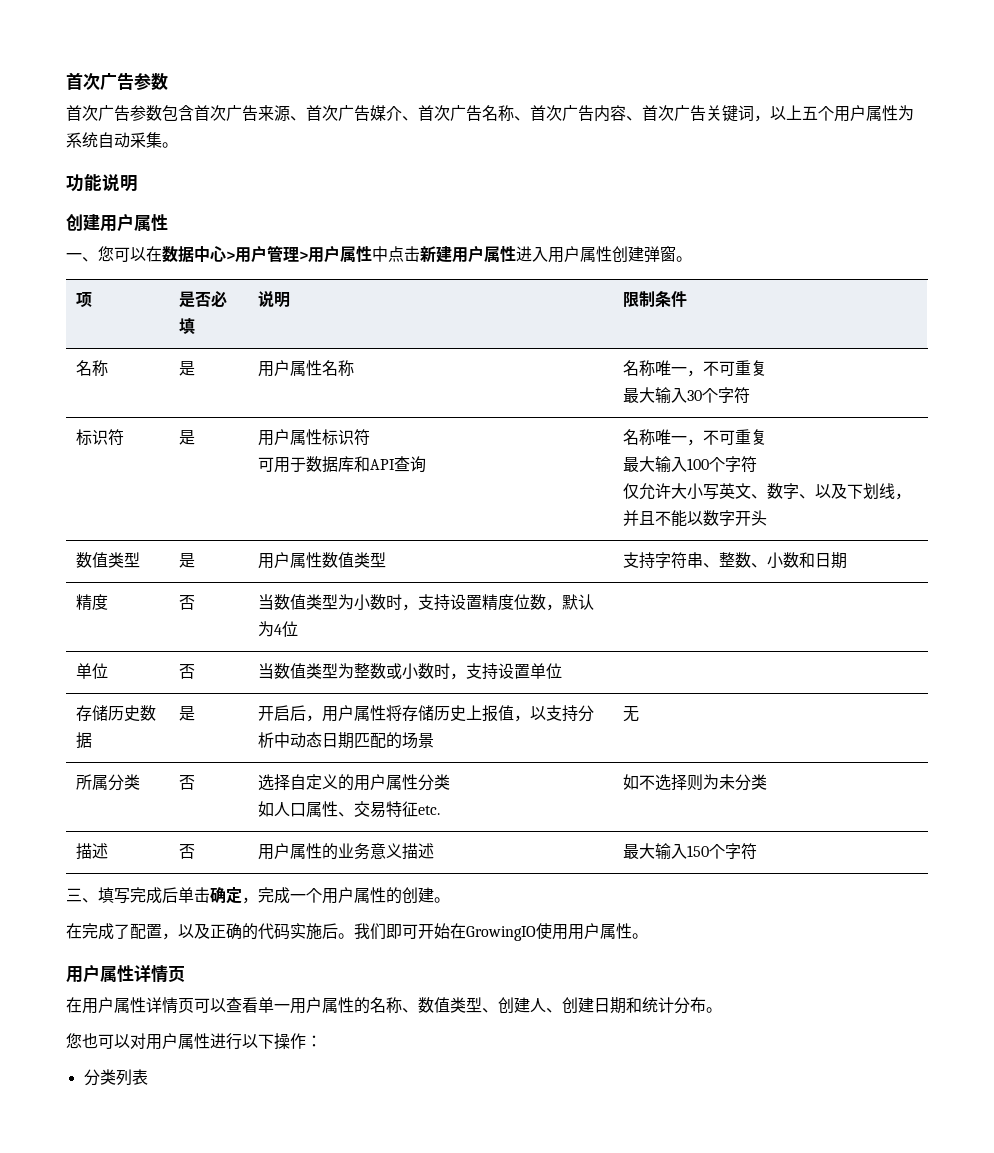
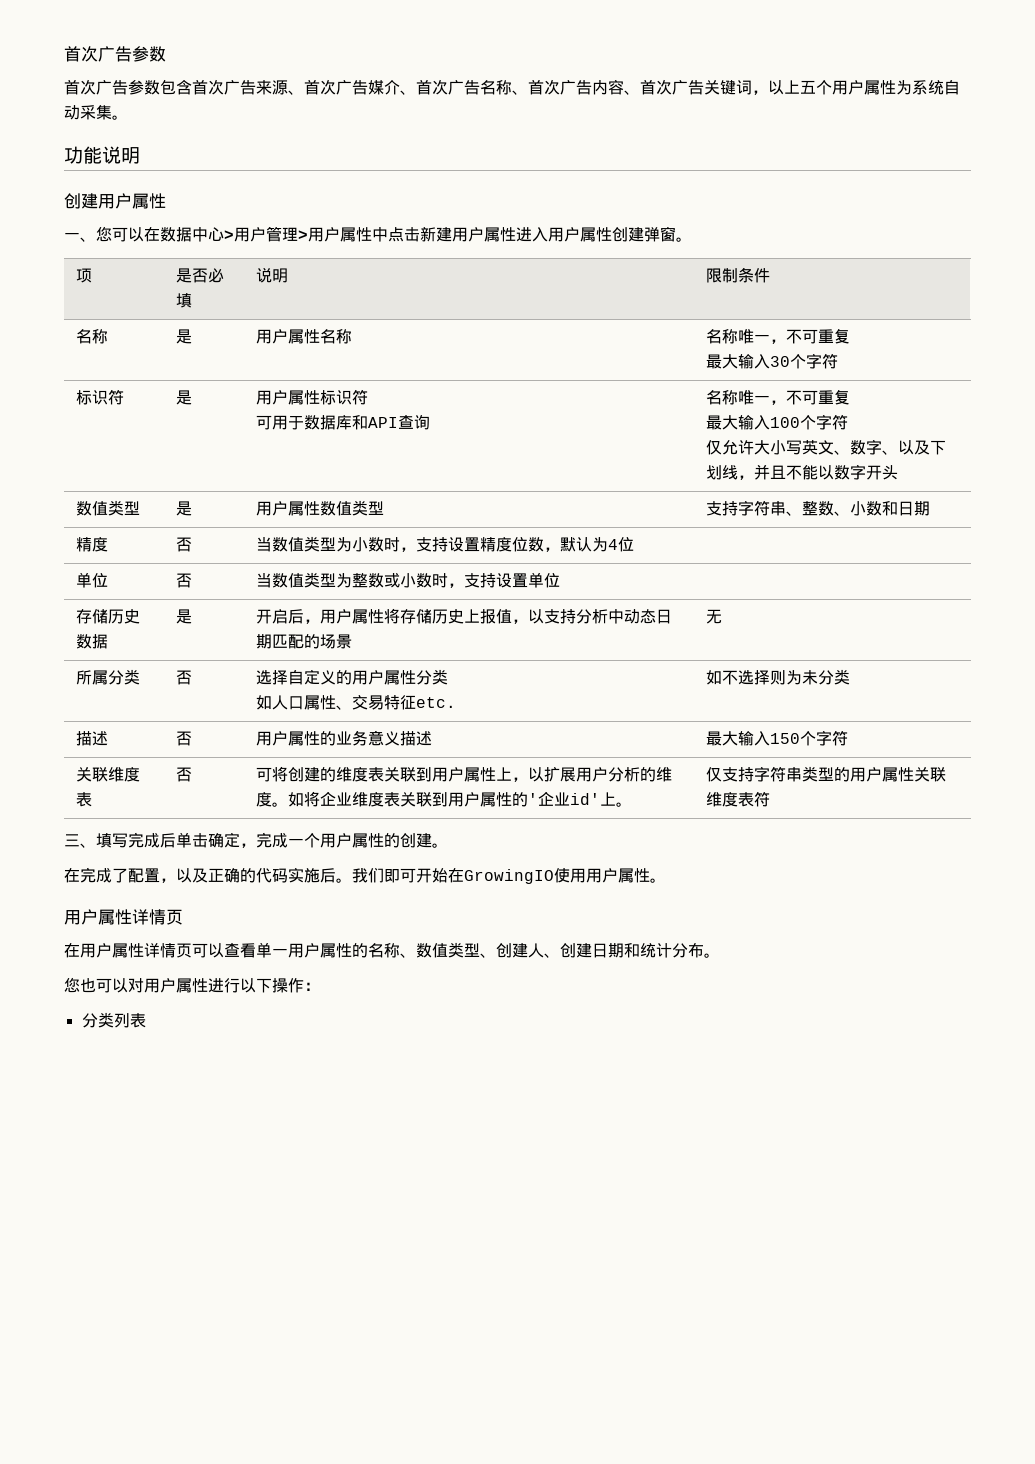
(758, 851) none -> [76,767,141,782] [76,792,93,807] [176,767,193,782] [256,766,673,782] [256,791,633,807] [706,766,947,782] [706,791,771,807] // 关联维度表 | 否 | 可将创建的维度表关联到用户属性上，以扩展用户分析的维度。如将企业维度表关联到用户属性的'企业id'上。 | 仅支持字符串类型的用户属性关联维度表符

